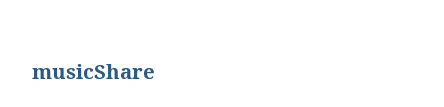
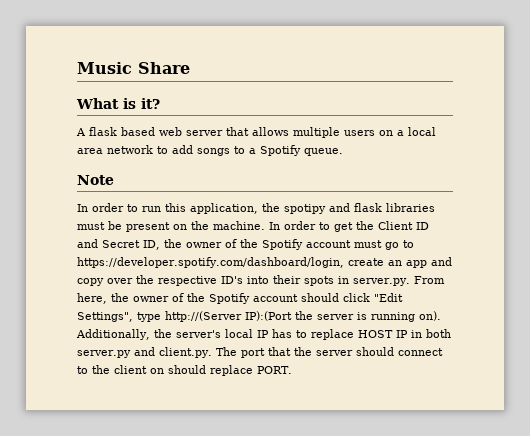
[32,64,155,79] musicShare -> [77,62,190,74] [76,98,160,109] [76,127,436,138] [77,145,343,156] [77,175,114,185] [77,203,435,214] [77,221,429,232] [77,239,414,250] [77,257,452,268] [77,275,445,286] [77,293,403,304] [77,311,441,322] [76,329,451,340] [77,347,443,358] [77,365,292,376] Music Share // What is it? // A flask based web server that allows multiple users on a local area network to add songs to a Spotify queue. // Note // In order to run this application, the spotipy and flask libraries must be present on the machine. In order to get the Client ID and Secret ID, the owner of the Spotify account must go to https://developer.spotify.com/dashboard/login, create an app and copy over the respective ID's into their spots in server.py. From here, the owner of the Spotify account should click "Edit Settings", type http://(Server IP):(Port the server is running on). Additionally, the server's local IP has to replace HOST IP in both server.py and client.py. The port that the server should connect to the client on should replace PORT.

